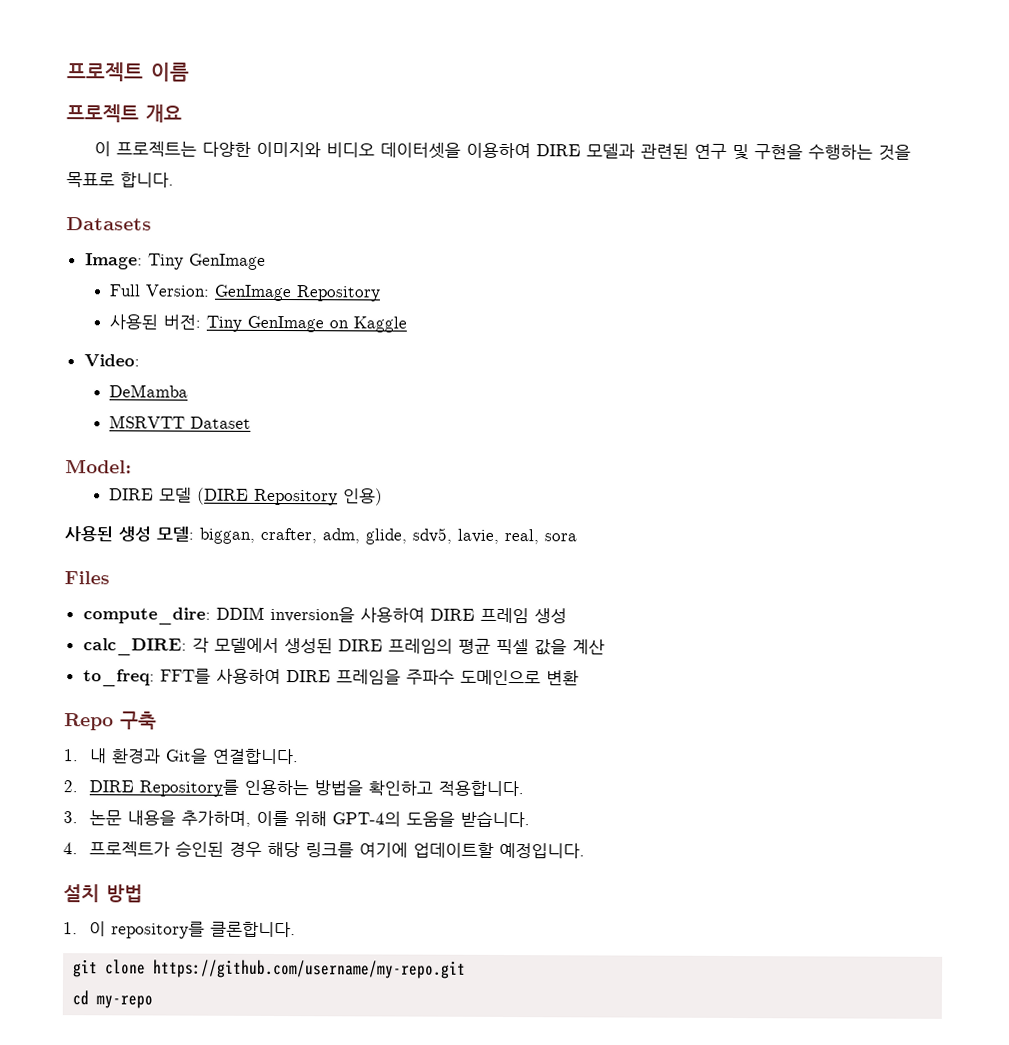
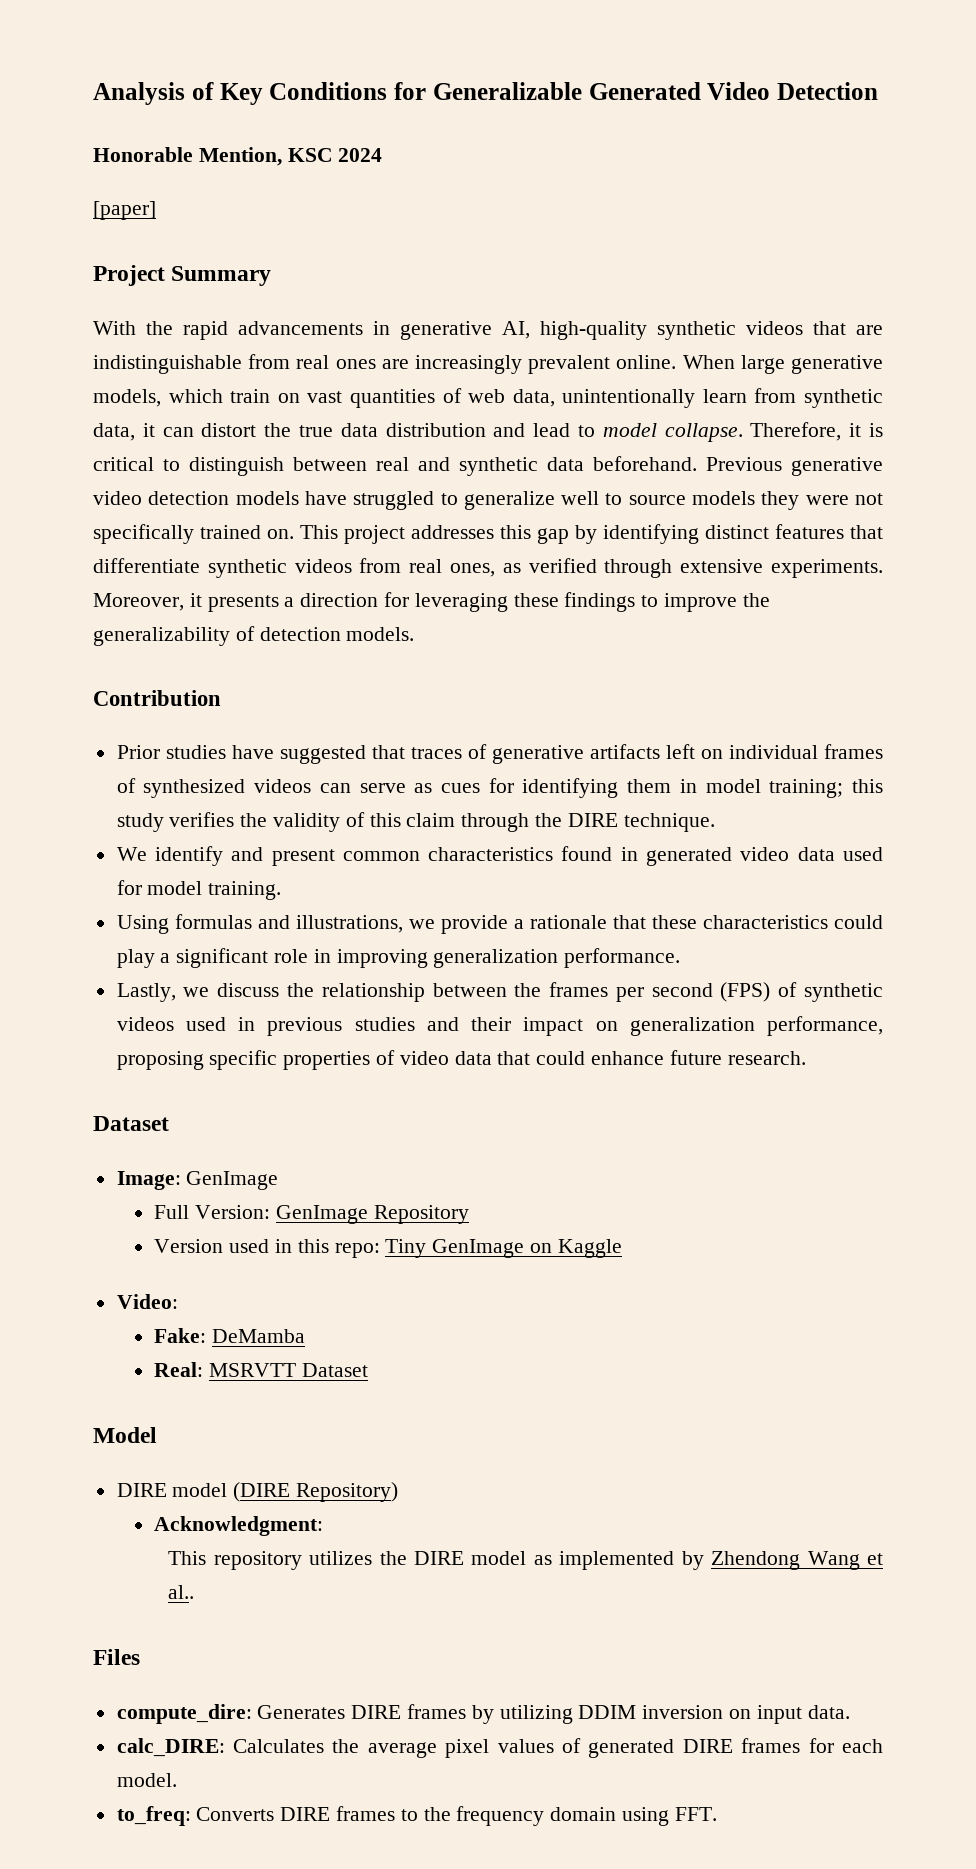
[66,62,190,82] [66,104,182,123] [94,141,912,161] [66,172,174,188] [66,217,152,231] 프로젝트 이름 // 프로젝트 개요 // 이 프로젝트는 다양한 이미지와 비디오 데이터셋을 이용하여 DIRE 모델과 관련된 연구 및 구현을 수행하는 것을 목표로 합니다. // Datasets -> [93,82,878,105] [93,147,383,166] [93,201,156,220] [93,265,272,286] [93,321,883,340] [93,354,884,374] [93,388,884,408] [93,422,883,442] [93,456,883,476] [93,491,883,510] [93,524,883,544] [93,558,883,578] [93,592,770,612] [93,626,415,646] [93,690,221,706] [116,744,883,764] [116,778,883,798] [116,812,715,832] [116,846,883,866] [116,880,282,900] [116,914,883,934] [116,948,681,968] [116,982,883,1002] [116,1016,883,1036] [116,1050,806,1070] [93,1116,169,1131] Analysis of Key Conditions for Generalizable Generated Video Detection // Honorable Mention, KSC 2024 // [paper] // Project Summary // With the rapid advancements in generative AI, high-quality synthetic videos that are indistinguishable from real ones are increasingly prevalent online. When large generative models, which train on vast quantities of web data, unintentionally learn from synthetic data, it can distort the true data distribution and lead to model collapse. Therefore, it is critical to distinguish between real and synthetic data beforehand. Previous generative video detection models have struggled to generalize well to source models they were not specifically trained on. This project addresses this gap by identifying distinct features that differentiate synthetic videos from real ones, as verified through extensive experiments. Moreover, it presents a direction for leveraging these findings to improve the generalizability of detection models. // Contribution // Prior studies have suggested that traces of generative artifacts left on individual frames of synthesized videos can serve as cues for identifying them in model training; this study verifies the validity of this claim through the DIRE technique. // We identify and present common characteristics found in generated video data used for model training. // Using formulas and illustrations, we provide a rationale that these characteristics could play a significant role in improving generalization performance. // Lastly, we discuss the relationship between the frames per second (FPS) of synthetic videos used in previous studies and their impact on generalization performance, proposing specific properties of video data that could enhance future research. // Dataset
[147,253,184,270] Tiny -> (181, 1180) none
[109,314,202,330] 사용된 버전: -> [154,1239,380,1258] Version used in this repo:
(140, 360) none -> [154,1328,207,1343] Fake:
(189, 391) none -> [154,1362,204,1377] Real:
[65,459,132,474] [109,487,384,506] [64,526,577,545] [64,571,110,585] [82,606,567,625] [82,637,605,656] [82,668,579,687] [64,711,157,731] [63,748,299,765] [63,779,524,797] [63,810,530,828] [63,840,585,859] [63,884,143,903] [63,921,296,939] [73,959,467,979] [72,990,154,1009] Model: // DIRE 모델 (DIRE Repository 인용) // 사용된 생성 모델: biggan, crafter, adm, glide, sdv5, lavie, real, sora // Files // compute_dire: DDIM inversion을 사용하여 DIRE 프레임 생성 // calc_DIRE: 각 모델에서 생성된 DIRE 프레임의 평균 픽셀 값을 계산 // to_freq: FFT를 사용하여 DIRE 프레임을 주파수 도메인으로 변환 // Repo 구축 // 1. 내 환경과 Git을 연결합니다. // 2. DIRE Repository를 인용하는 방법을 확인하고 적용합니다. // 3. 논문 내용을 추가하며, 이를 위해 GPT-4의 도움을 받습니다. // 4. 프로젝트가 승인된 경우 해당 링크를 여기에 업데이트할 예정입니다. // 설치 방법 // 1. 이 repository를 클론합니다. // git clone https://github.com/username/my-repo.git // cd my-repo -> [93,1427,157,1443] [116,1482,399,1502] [154,1516,324,1536] [168,1551,883,1570] [168,1585,195,1599] [93,1649,140,1665] [116,1704,850,1724] [116,1738,883,1758] [116,1773,177,1787] [116,1806,717,1826] Model // DIRE model (DIRE Repository) // Acknowledgment: // This repository utilizes the DIRE model as implemented by Zhendong Wang et al.. // Files // compute_dire: Generates DIRE frames by utilizing DDIM inversion on input data. // calc_DIRE: Calculates the average pixel values of generated DIRE frames for each model. // to_freq: Converts DIRE frames to the frequency domain using FFT.

